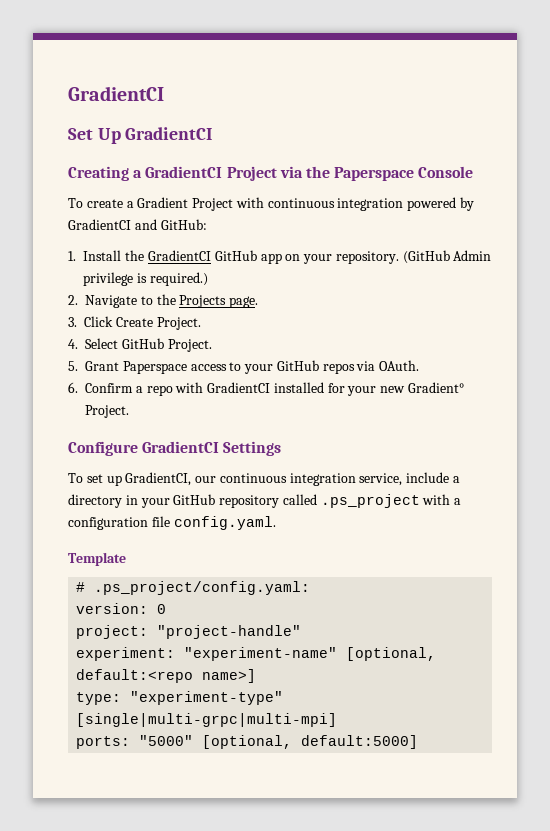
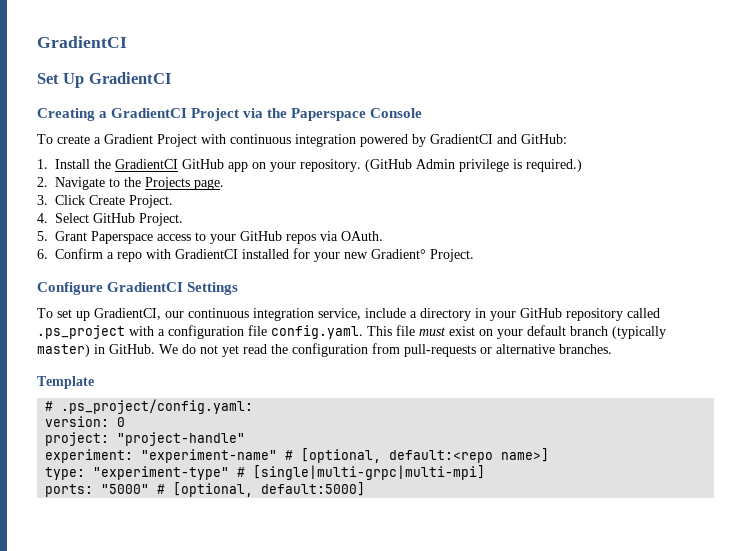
(276, 523) none -> [367,325,666,339] [37,343,612,357] This file must exist on your default branch (typically master) in GitHub. We do not yet read the configuration from pull-requests or alternative branches.
(338, 654) none -> [285,450,294,460] #
(284, 698) none -> [237,467,246,477] #
(194, 740) none -> [157,484,166,494] #

